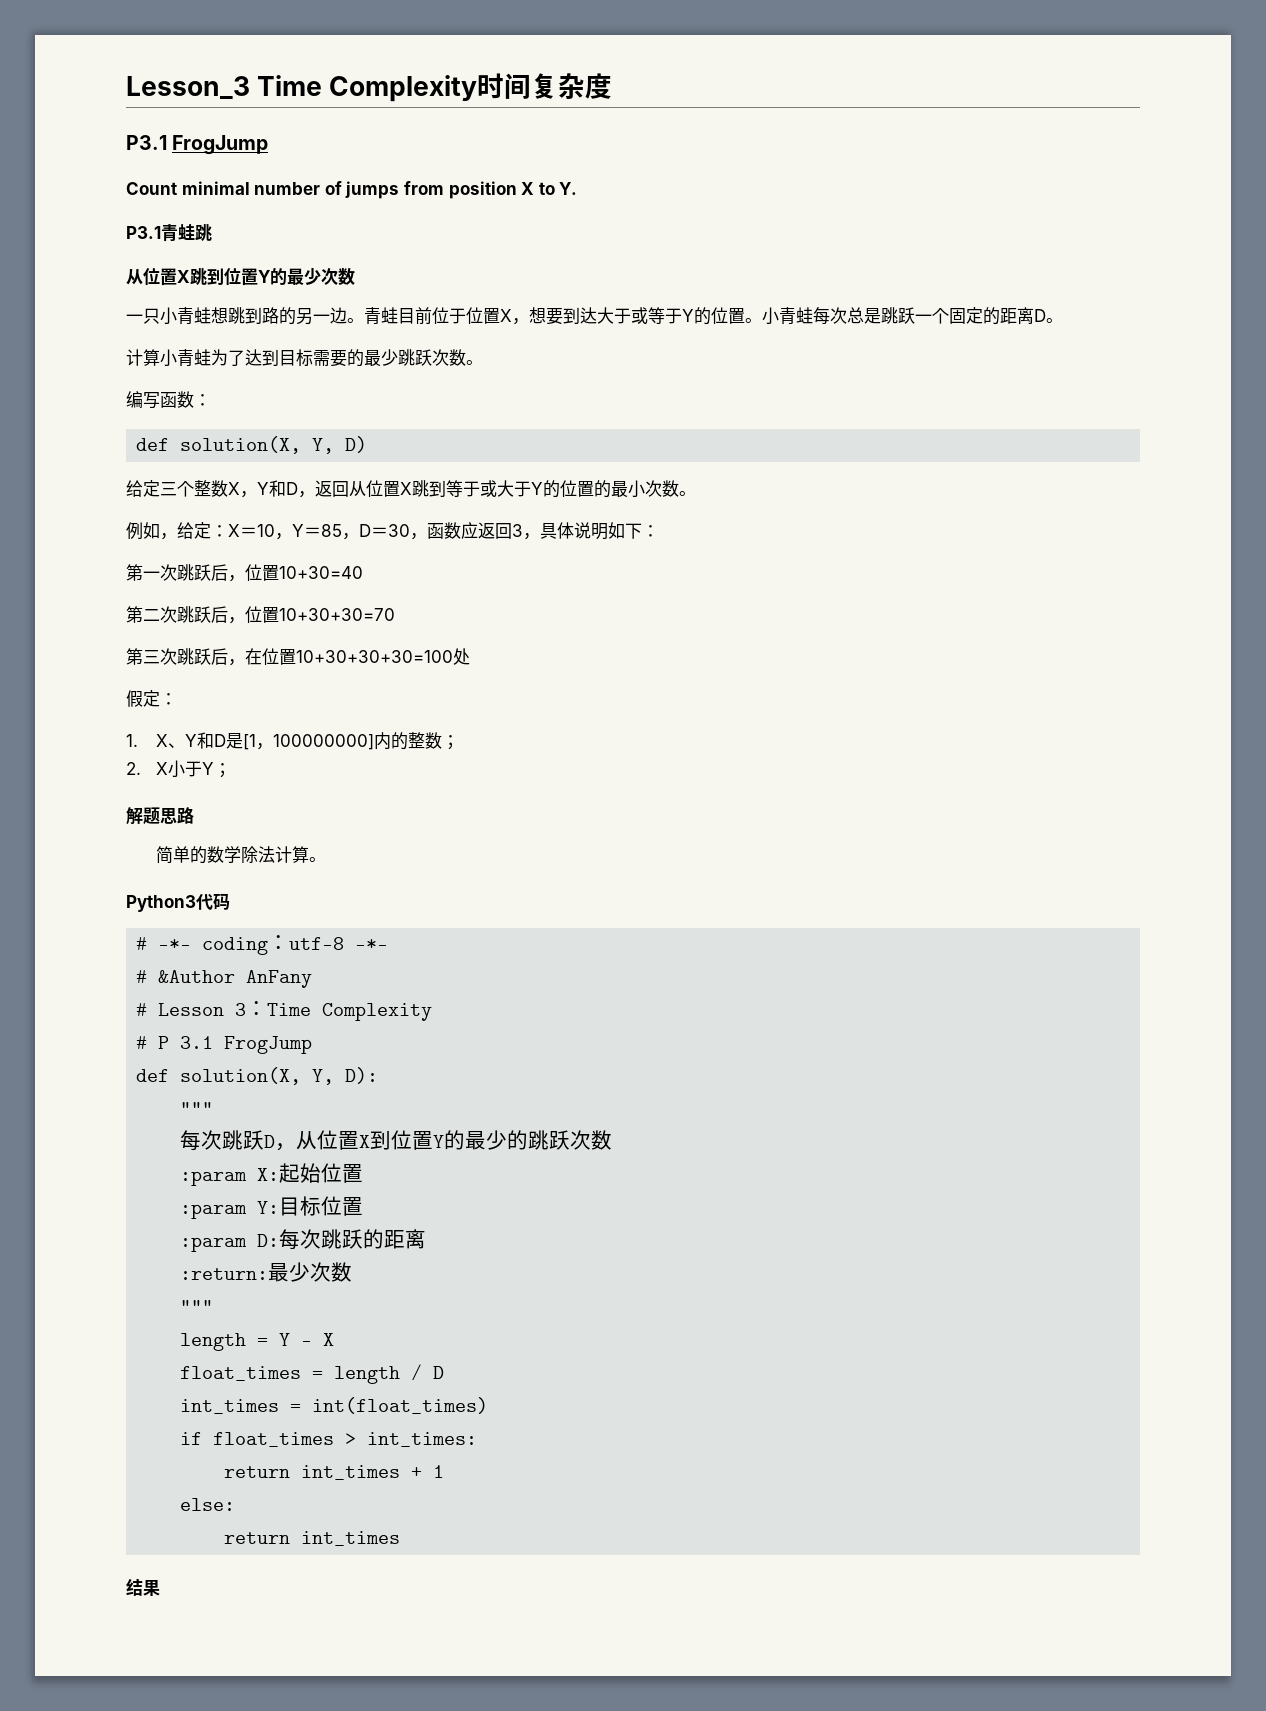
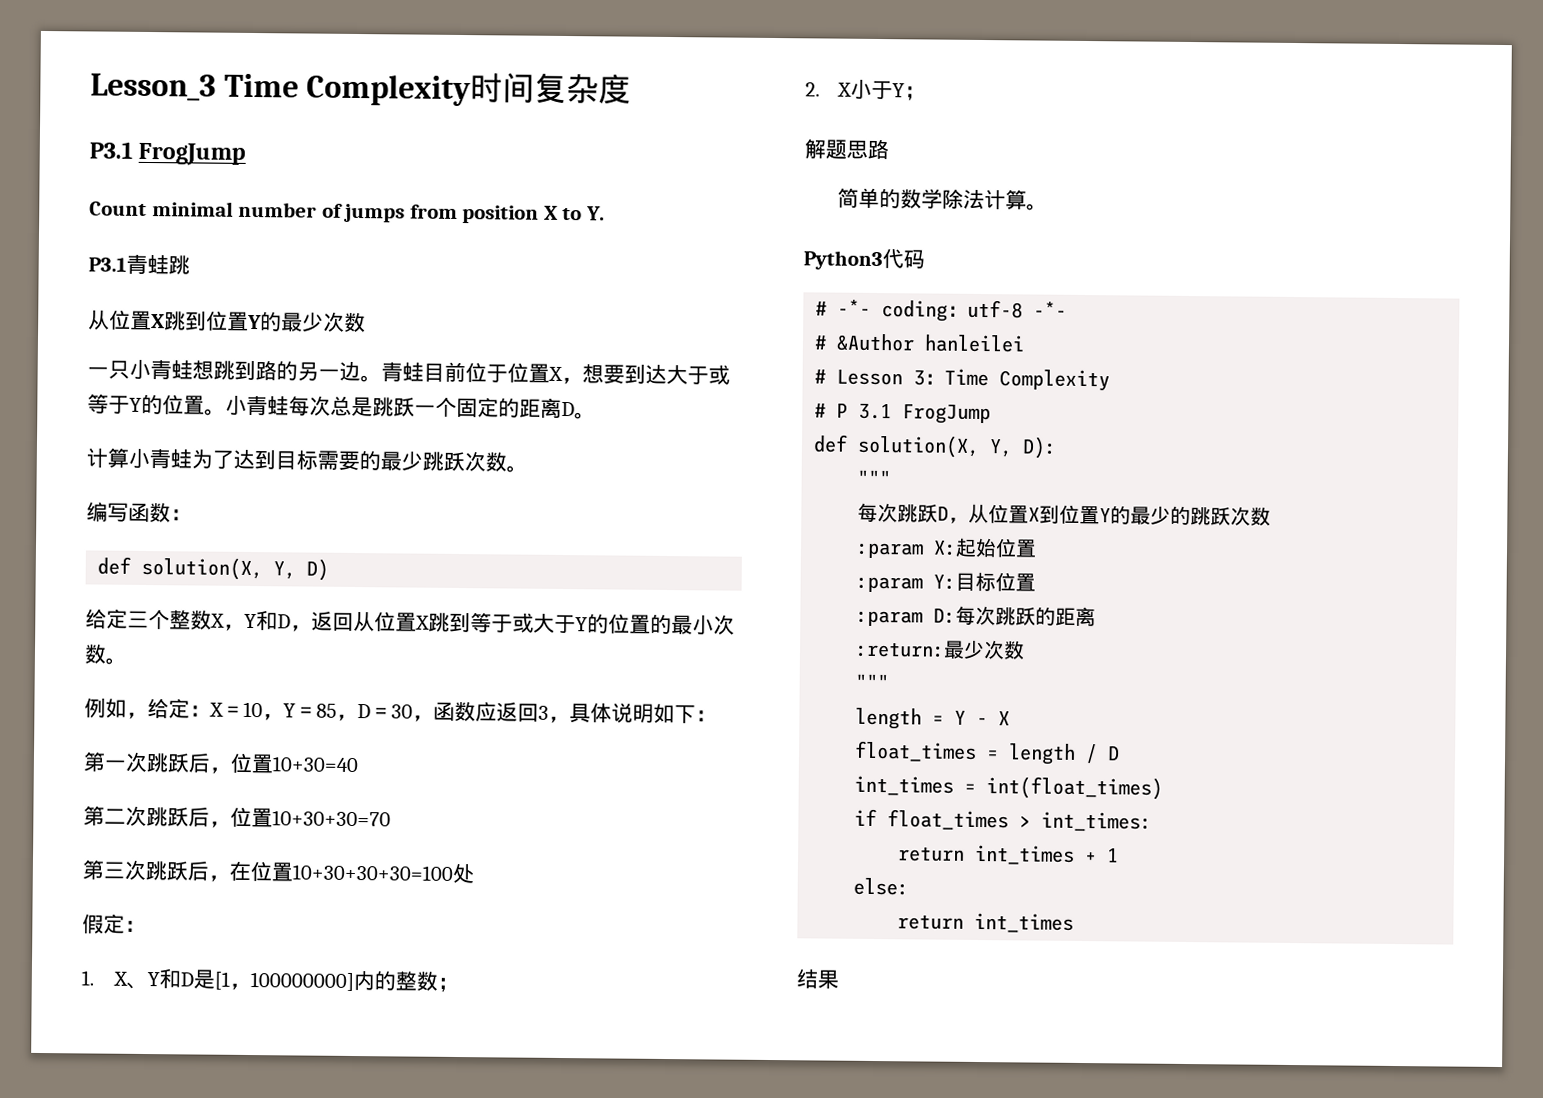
[246,970,313,988] AnFany -> [924,334,1026,353] hanleilei

